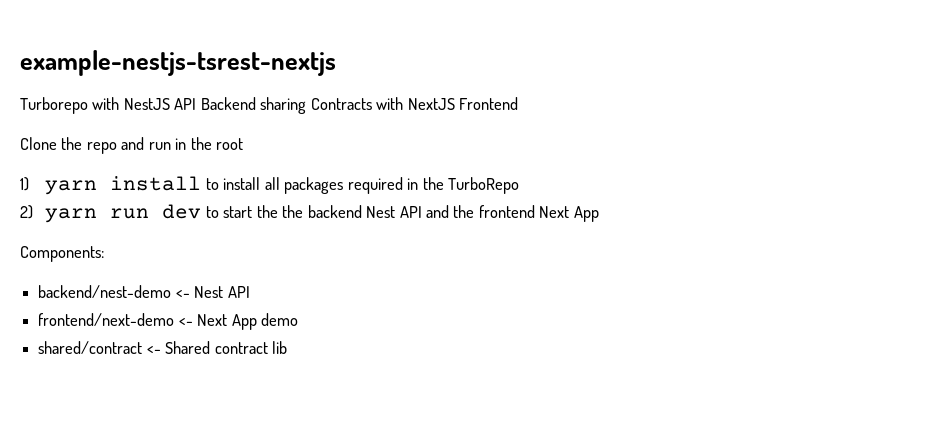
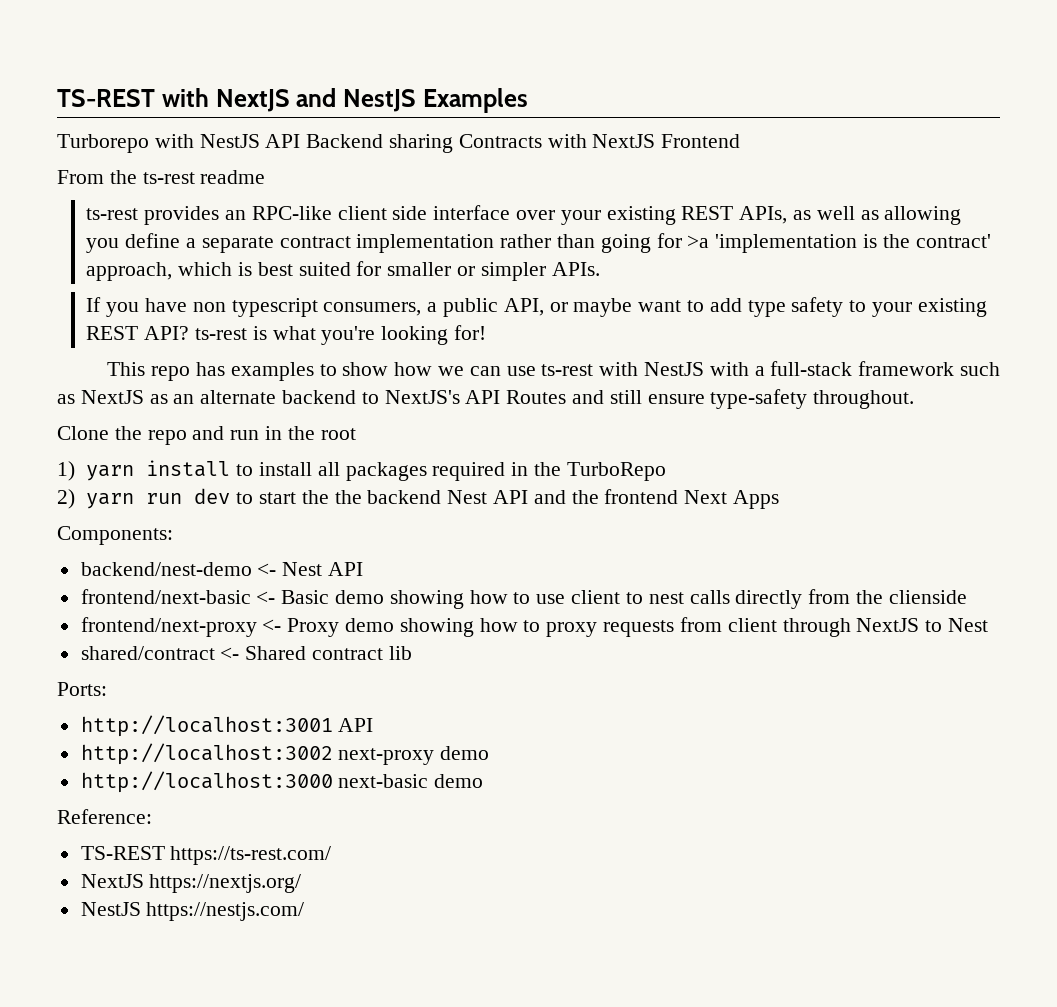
[20,50,336,76] example-nestjs-tsrest-nextjs -> [57,88,528,113] TS-REST with NextJS and NestJS Examples
(519, 103) none -> [57,170,266,184] [86,205,962,225] [86,233,991,253] [86,261,600,281] [86,297,987,317] [86,325,487,345] [107,361,1000,381] [57,389,915,409] // From the ts-rest readme // ts-rest provides an RPC-like client side interface over your existing REST APIs, as well as allowing you define a separate contract implementation rather than going for >a 'implementation is the contract' approach, which is best suited for smaller or simpler APIs. // If you have non typescript consumers, a public API, or maybe want to add type safety to your existing REST API? ts-rest is what you're looking for! // This repo has examples to show how we can use ts-rest with NestJS with a full-stack framework such as NextJS as an alternate backend to NextJS's API Routes and still ensure type-safety throughout.
[573,206,599,222] App -> [733,490,780,509] Apps
[38,313,298,330] frontend/next-demo <- Next App demo -> [80,589,967,609] [80,617,988,637] frontend/next-basic <- Basic demo showing how to use client to nest calls directly from the clienside // frontend/next-proxy <- Proxy demo showing how to proxy requests from client through NextJS to Nest
(287, 347) none -> [57,682,107,696] [80,715,374,737] [80,743,490,765] [80,771,484,793] [57,809,152,824] [80,846,332,865] [80,874,302,893] [80,902,305,921] // Ports: // http://localhost:3001 API // http://localhost:3002 next-proxy demo // http://localhost:3000 next-basic demo // Reference: // TS-REST https://ts-rest.com/ // NextJS https://nextjs.org/ // NestJS https://nestjs.com/

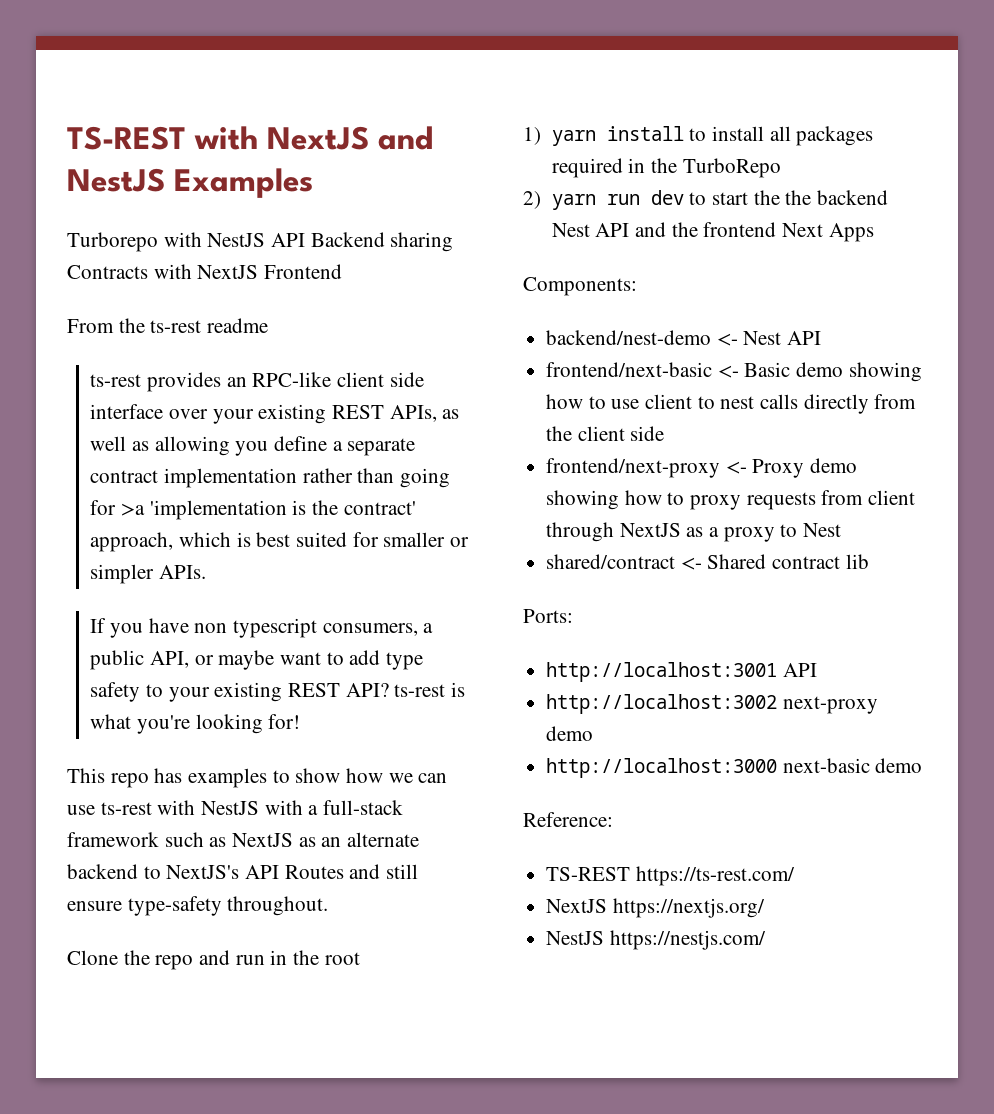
[888,590,967,604] clienside -> [577,426,665,441] client side
(920, 625) none -> [686,527,775,542] as a proxy

